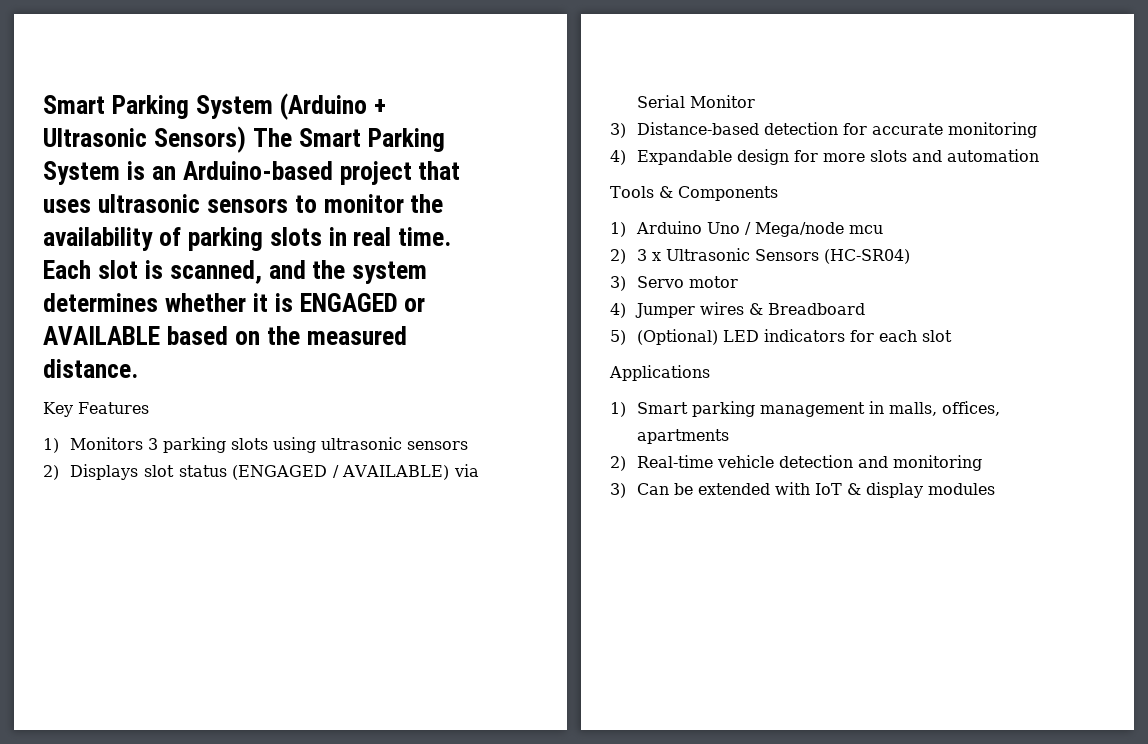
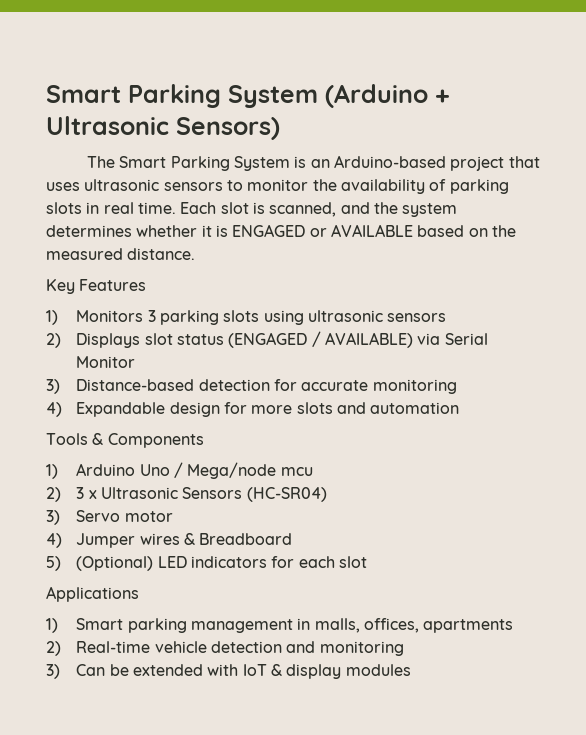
(246, 139) none -> (280, 128) //

